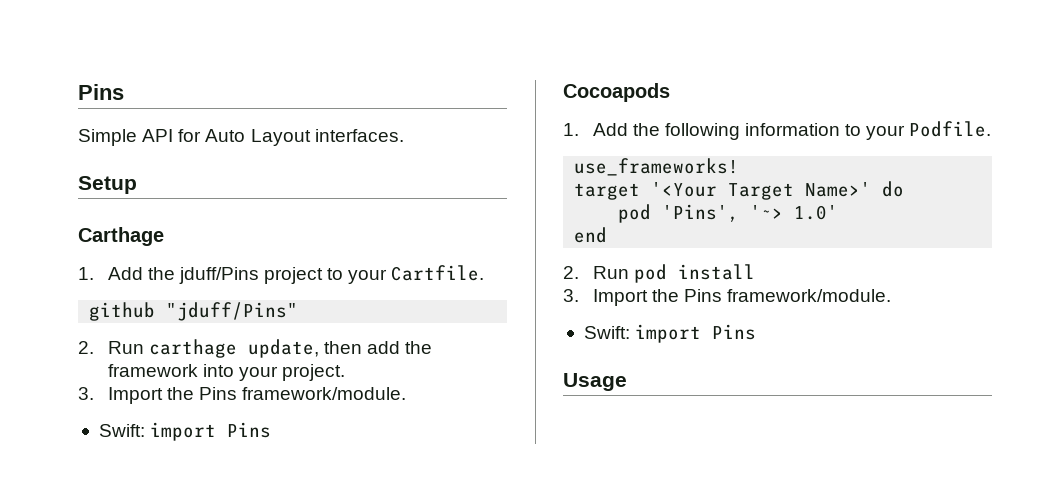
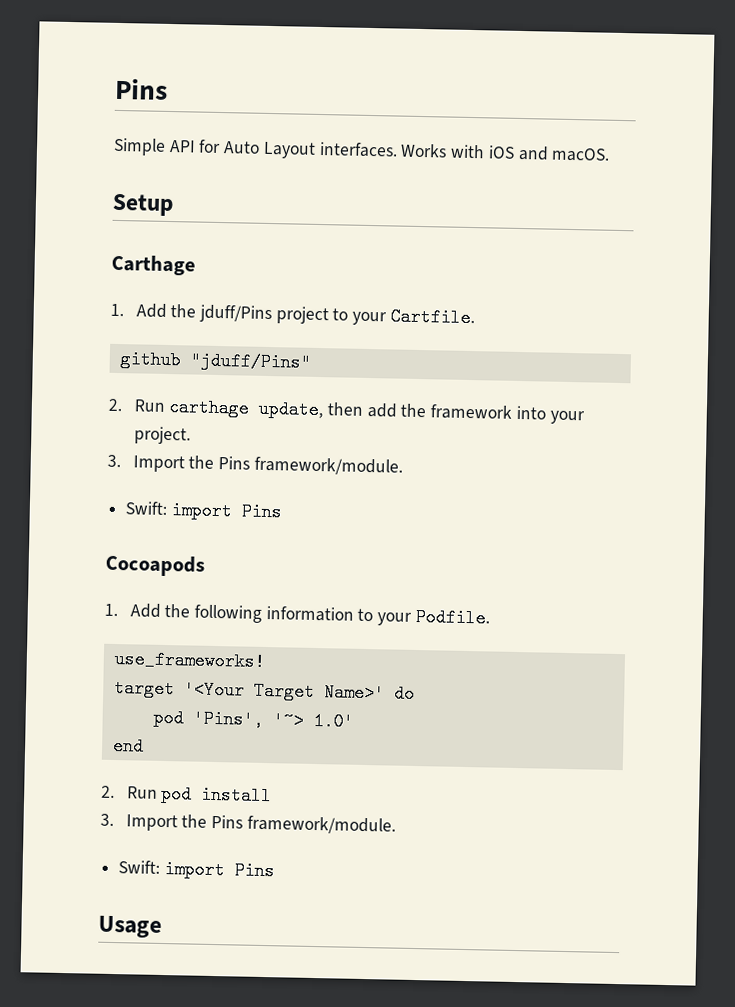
(404, 135) none -> [400,143,611,162] Works with iOS and macOS.

